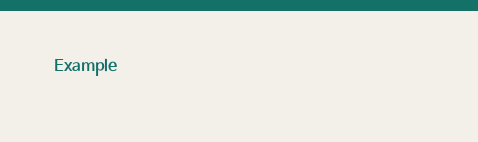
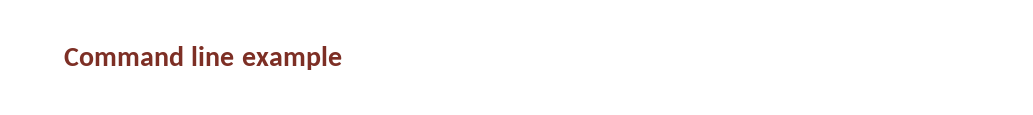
[54,58,117,76] Example -> [64,46,342,70] Command line example

